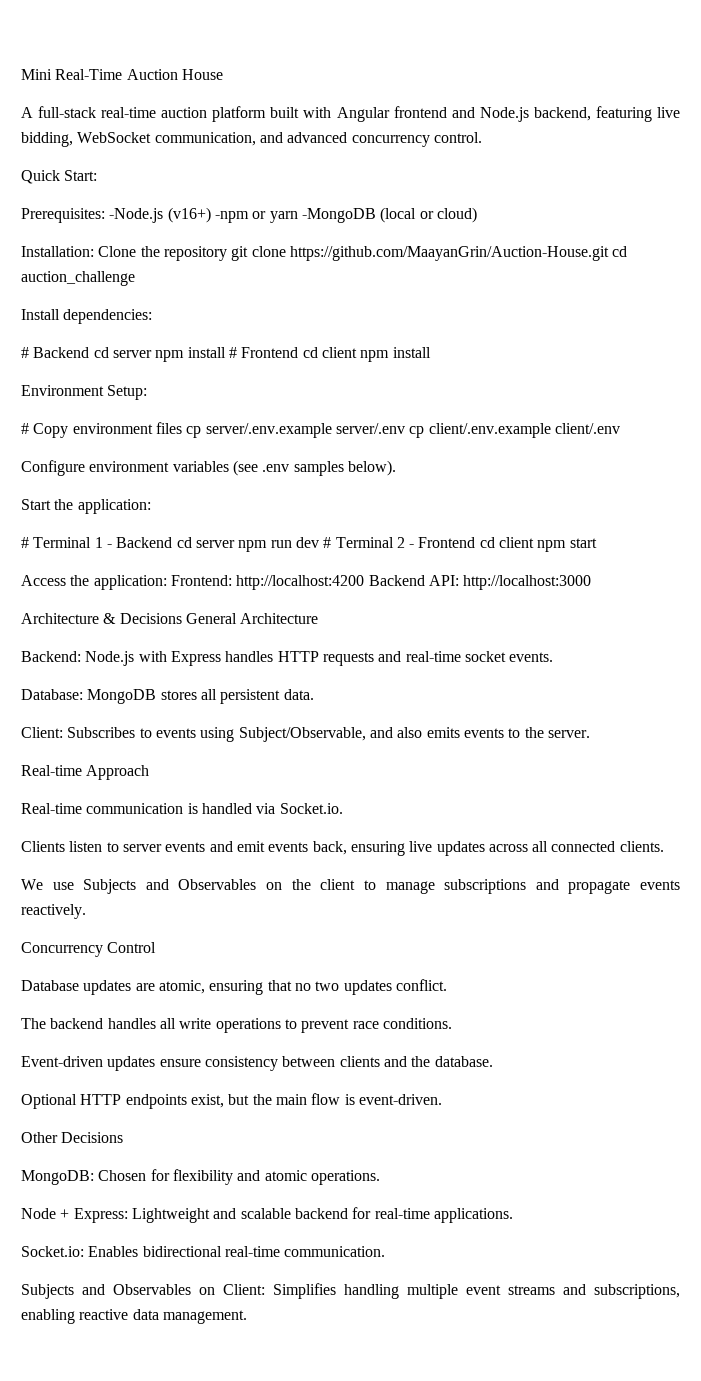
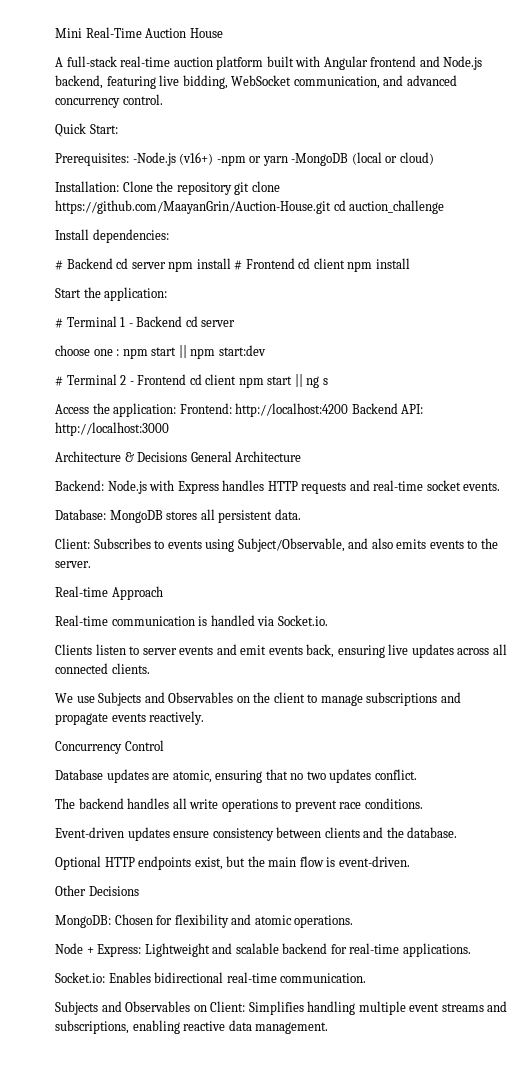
[21,385,148,400] [21,422,620,438] [21,460,396,476] // Environment Setup: // # Copy environment files cp server/.env.example server/.env cp client/.env.example client/.env // Configure environment variables (see .env samples below). -> (410, 263) none
[238,537,319,552] npm run dev -> [55,345,266,359] // choose one : npm start || npm start:dev //
(597, 543) none -> [294,374,328,388] || ng s

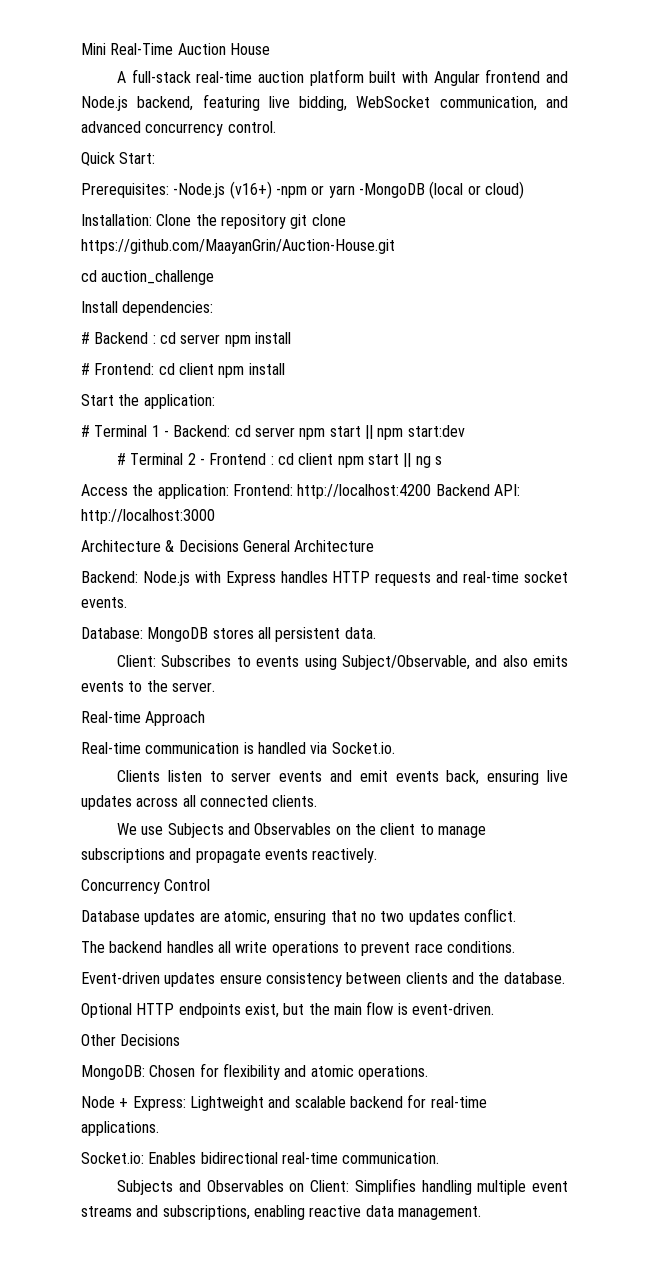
(331, 207) none -> (395, 246) //
(113, 263) none -> [152,335,156,344] :
[234,258,295,270] # Frontend -> [81,363,155,375] // # Frontend:
[136,316,236,327] [55,345,120,356] Backend cd server // choose one : -> [173,425,295,437] Backend: cd server
(187, 379) none -> [270,456,274,465] :

